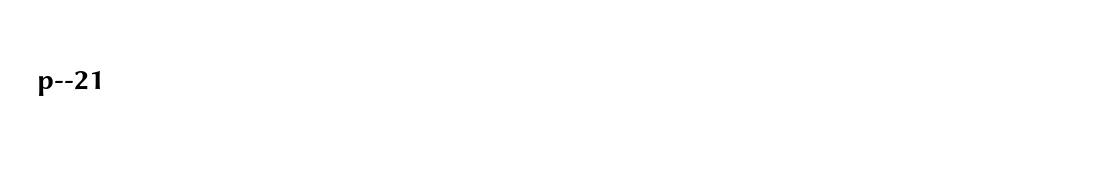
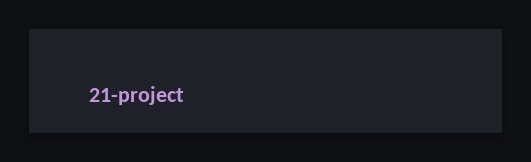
[37,71,104,96] p--21 -> [89,86,184,105] 21-project

